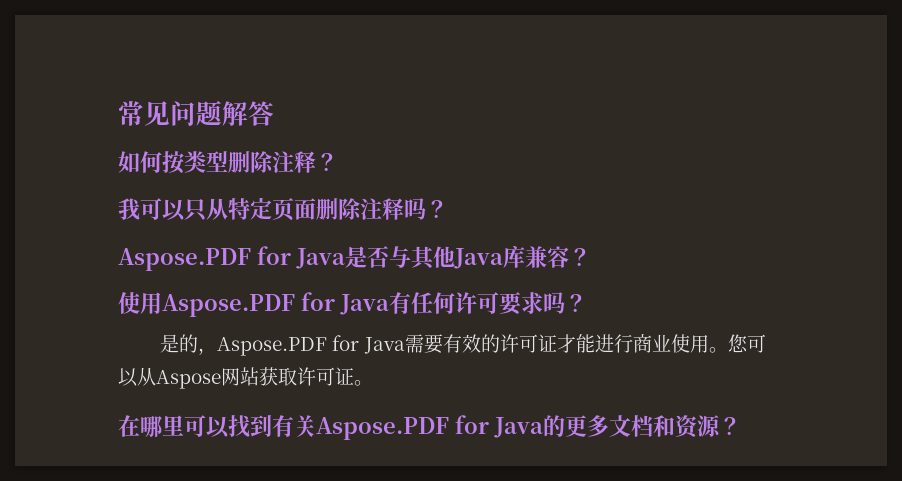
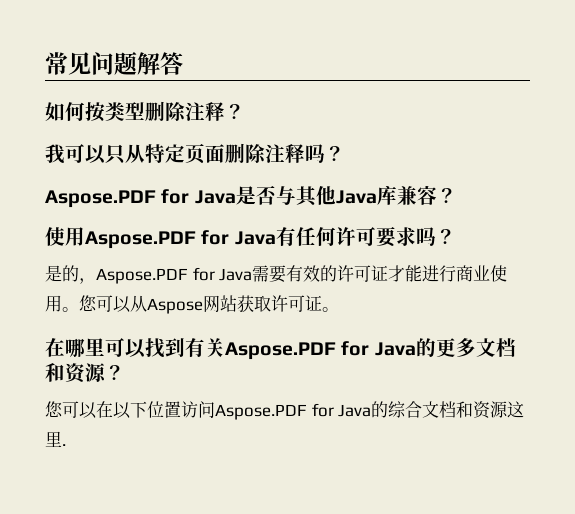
(741, 426) none -> [45,401,525,420] [45,431,66,447] // 您可以在以下位置访问Aspose.PDF for Java的综合文档和资源这里.

